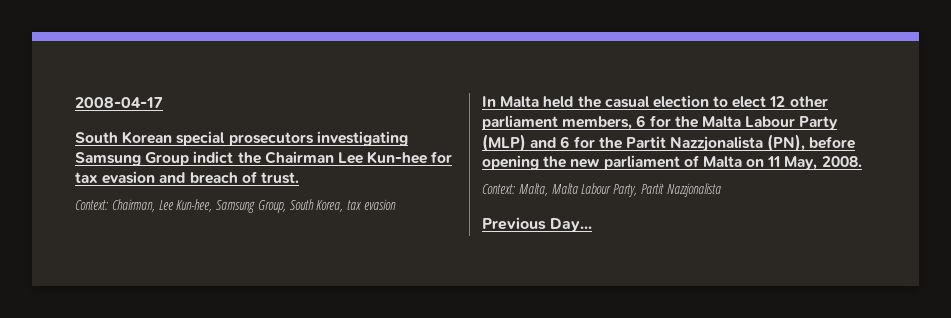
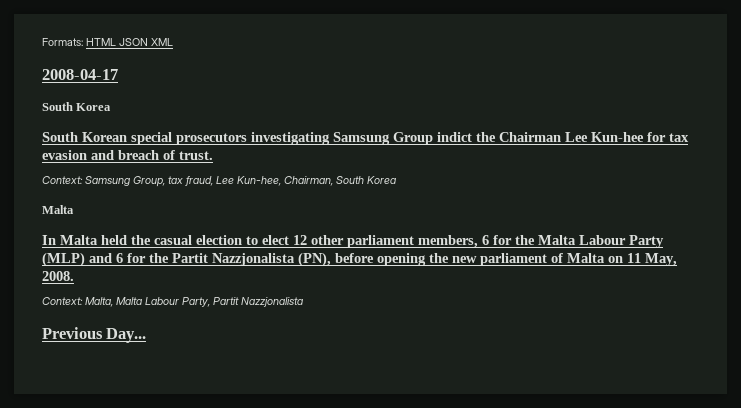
(75, 102) none -> [42,38,173,46] Formats: HTML JSON XML //
(163, 102) none -> [42,102,112,111] // South Korea
[111,199,397,213] Chairman, Lee Kun-hee, Samsung Group, South Korea, tax evasion -> [85,176,396,187] [42,205,74,214] Samsung Group, tax fraud, Lee Kun-hee, Chairman, South Korea // Malta

